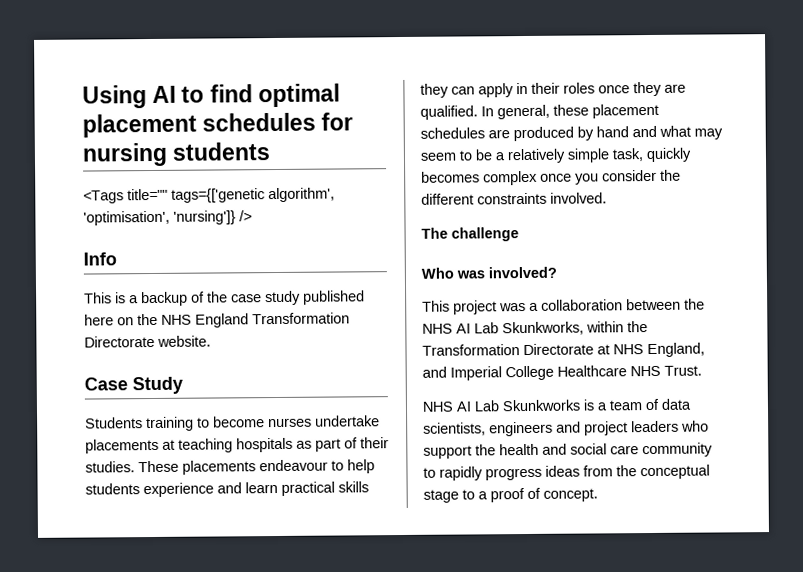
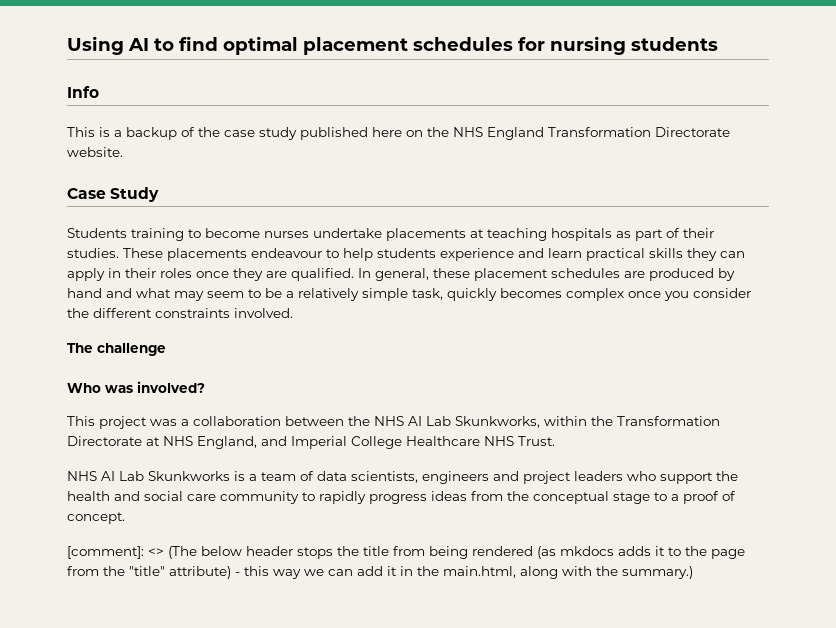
[83,187,335,204] [83,210,252,226] // <Tags title="" tags={['genetic algorithm', 'optimisation', 'nursing']} /> -> (718, 44) none
(598, 495) none -> [67,546,745,559] [67,566,693,579] // [comment]: <> (The below header stops the title from being rendered (as mkdocs adds it to the page from the "title" attribute) - this way we can add it in the main.html, along with the summary.)

